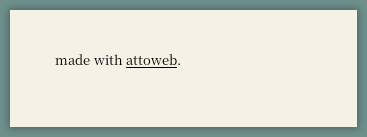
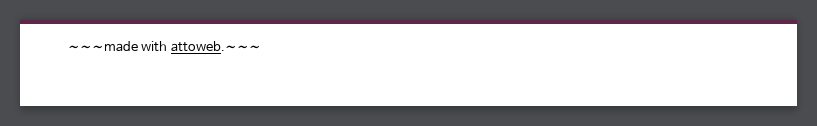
[55,54,182,65] made with attoweb. -> [68,41,261,52] ∼∼∼made with attoweb.∼∼∼

